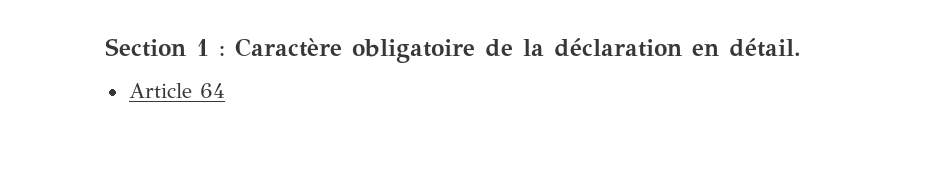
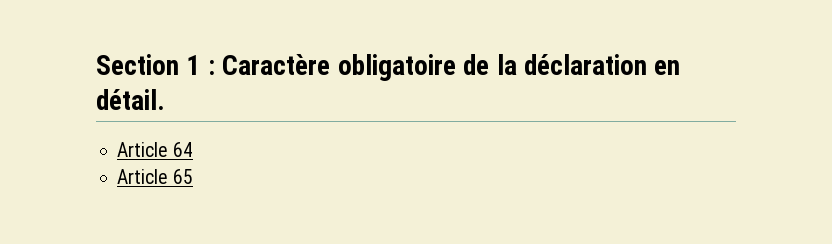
(225, 90) none -> [117,169,193,184] // Article 65

